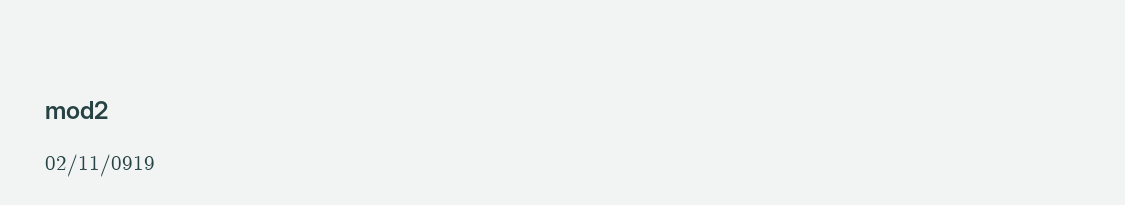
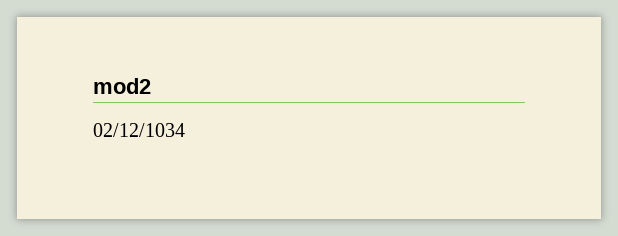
[45,154,155,177] 02/11/0919 -> [93,123,185,137] 02/12/1034

